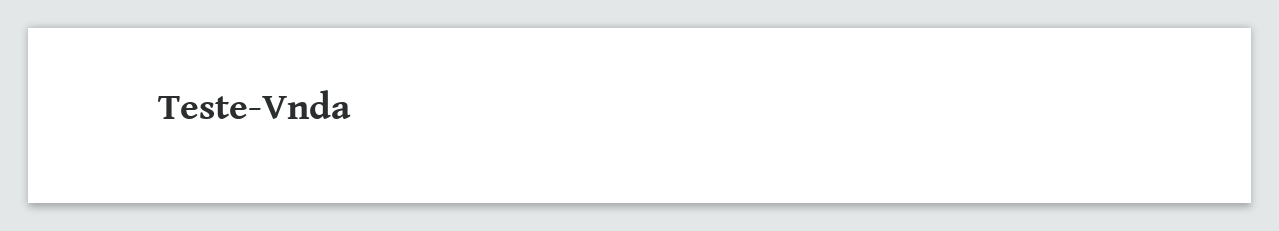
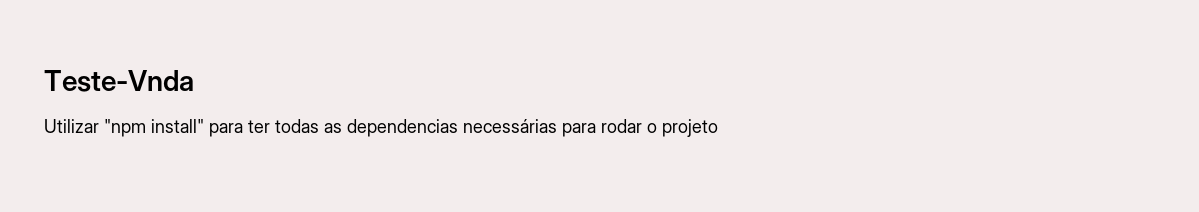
(351, 104) none -> [44,119,718,137] // Utilizar "npm install" para ter todas as dependencias necessárias para rodar o projeto

